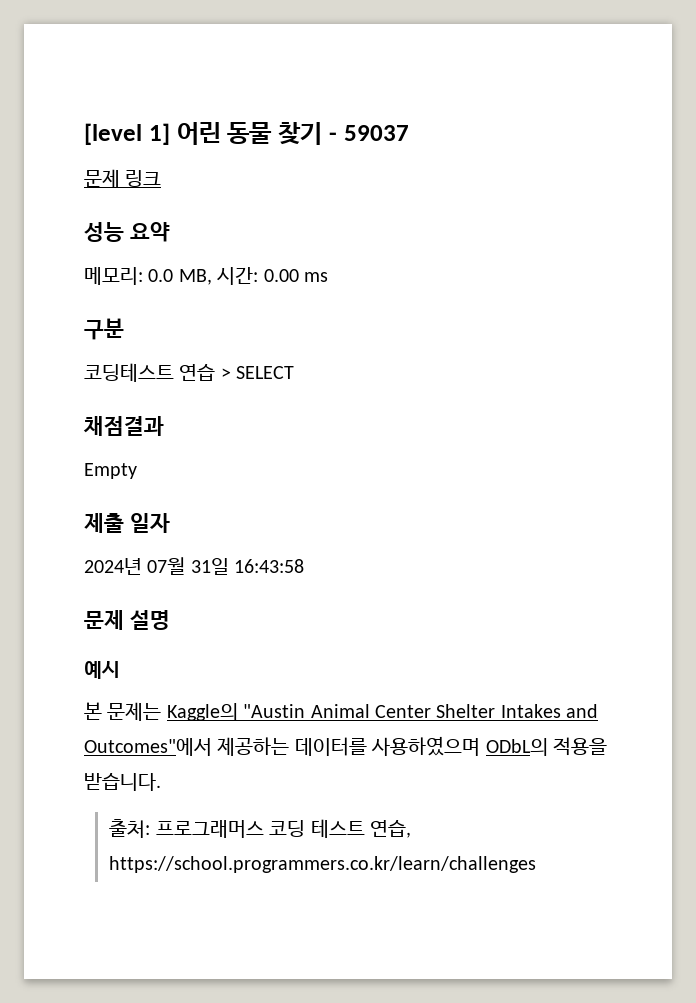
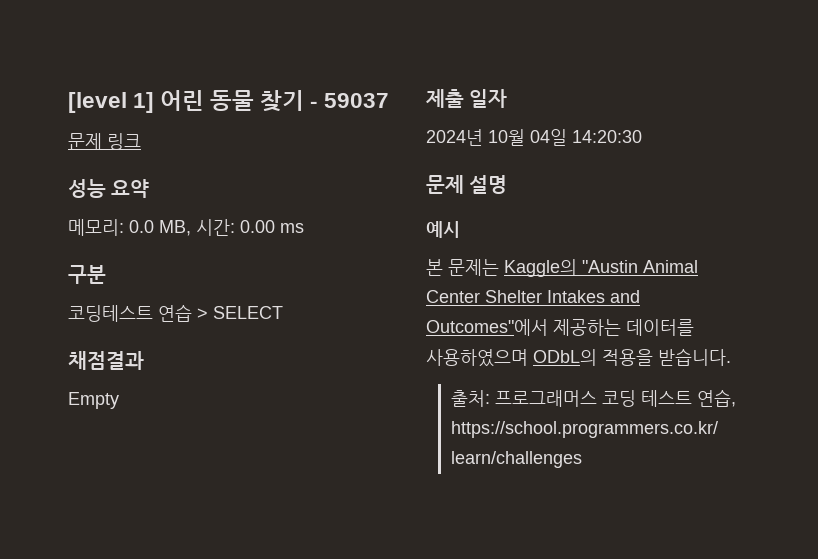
[147,557,305,575] 07월 31일 16:43:58 -> [488,129,642,146] 10월 04일 14:20:30

